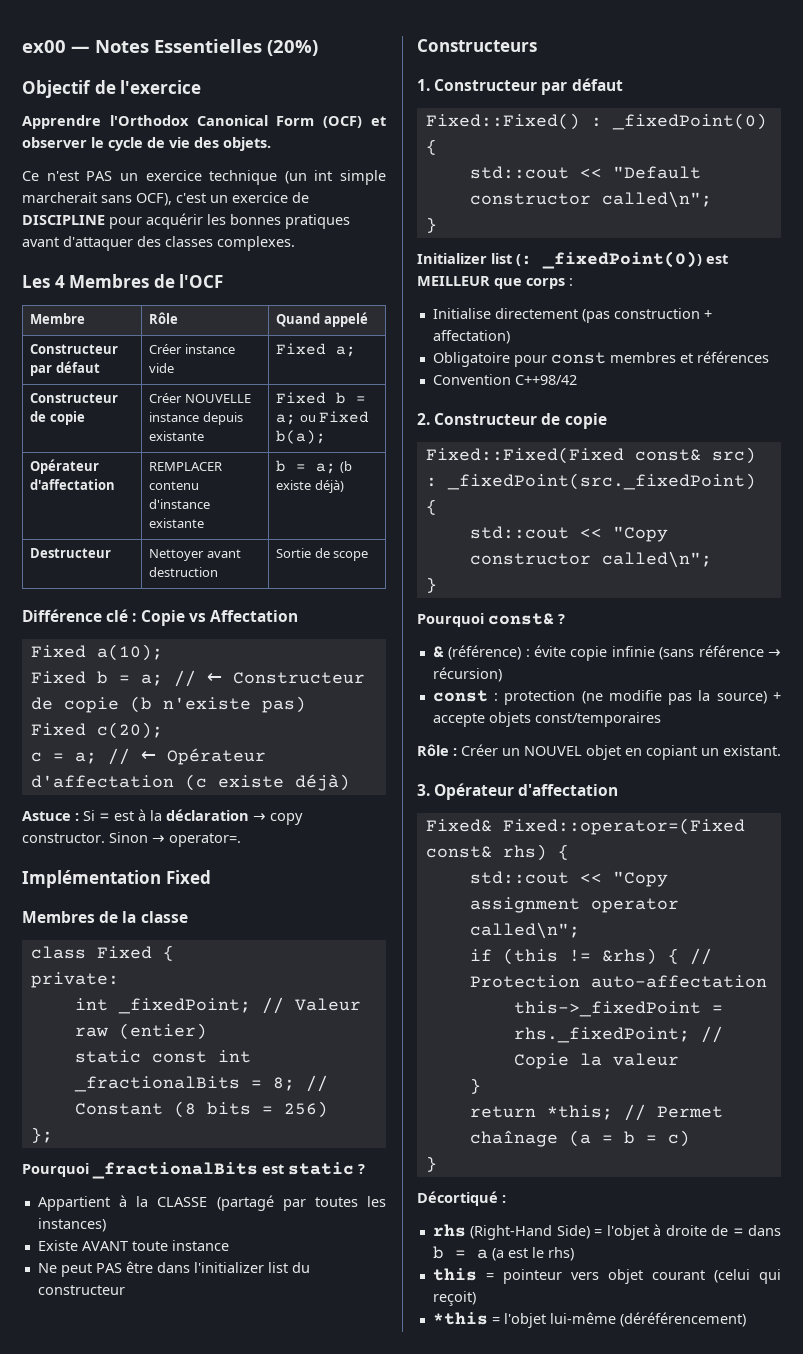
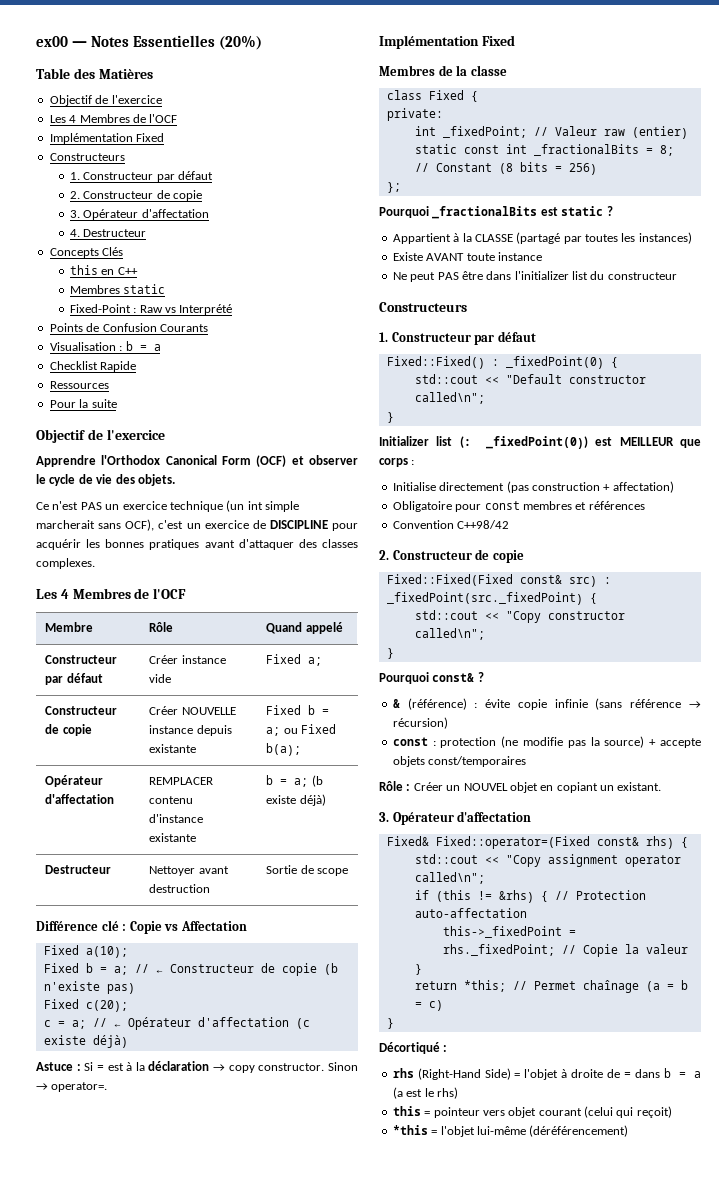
(318, 48) none -> [36,68,153,79] [49,95,162,106] [49,114,178,123] [49,133,165,144] [49,153,125,161] [69,171,214,182] [69,190,203,201] [69,209,209,220] [69,229,147,237] [49,247,124,258] [69,265,138,275] [69,284,166,294] [69,304,233,315] [49,323,208,332] [49,341,161,351] [49,361,137,372] [49,381,109,389] [49,399,117,408] // Table des Matières // Objectif de l'exercice // Les 4 Membres de l'OCF // Implémentation Fixed // Constructeurs // 1. Constructeur par défaut // 2. Constructeur de copie // 3. Opérateur d'affectation // 4. Destructeur // Concepts Clés // this en C++ // Membres static // Fixed-Point : Raw vs Interprété // Points de Confusion Courants // Visualisation : b = a // Checklist Rapide // Ressources // Pour la suite

